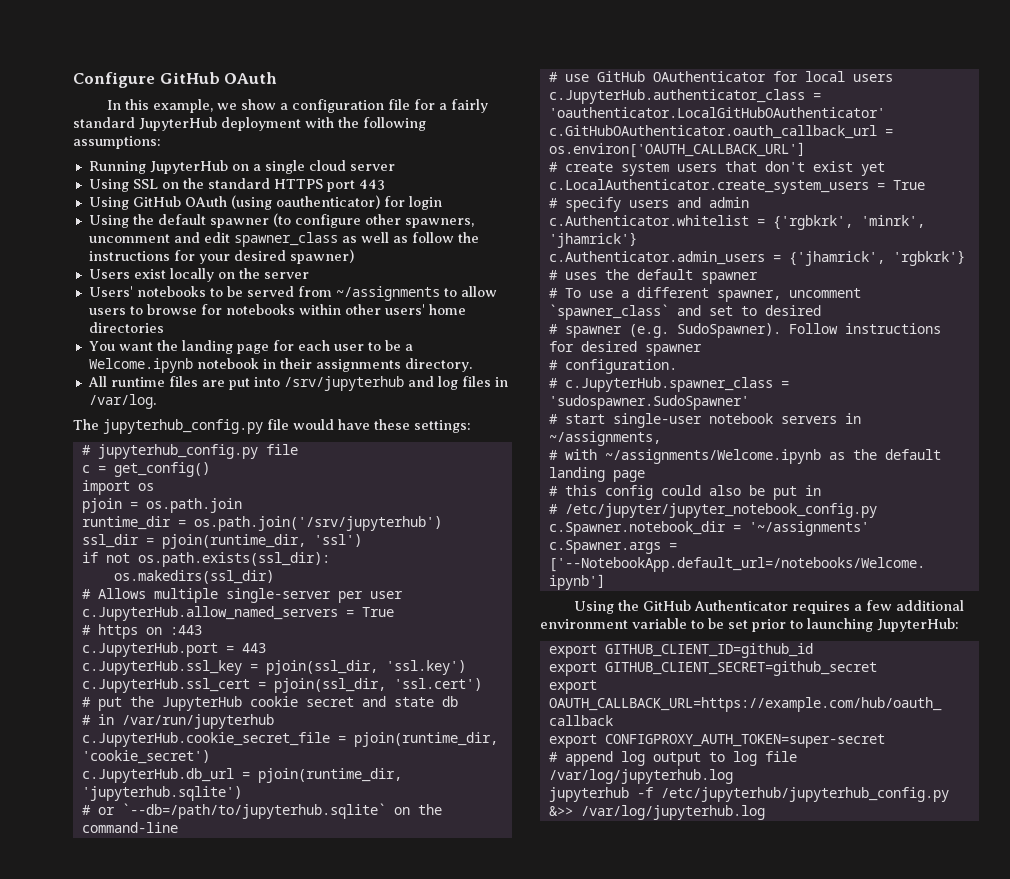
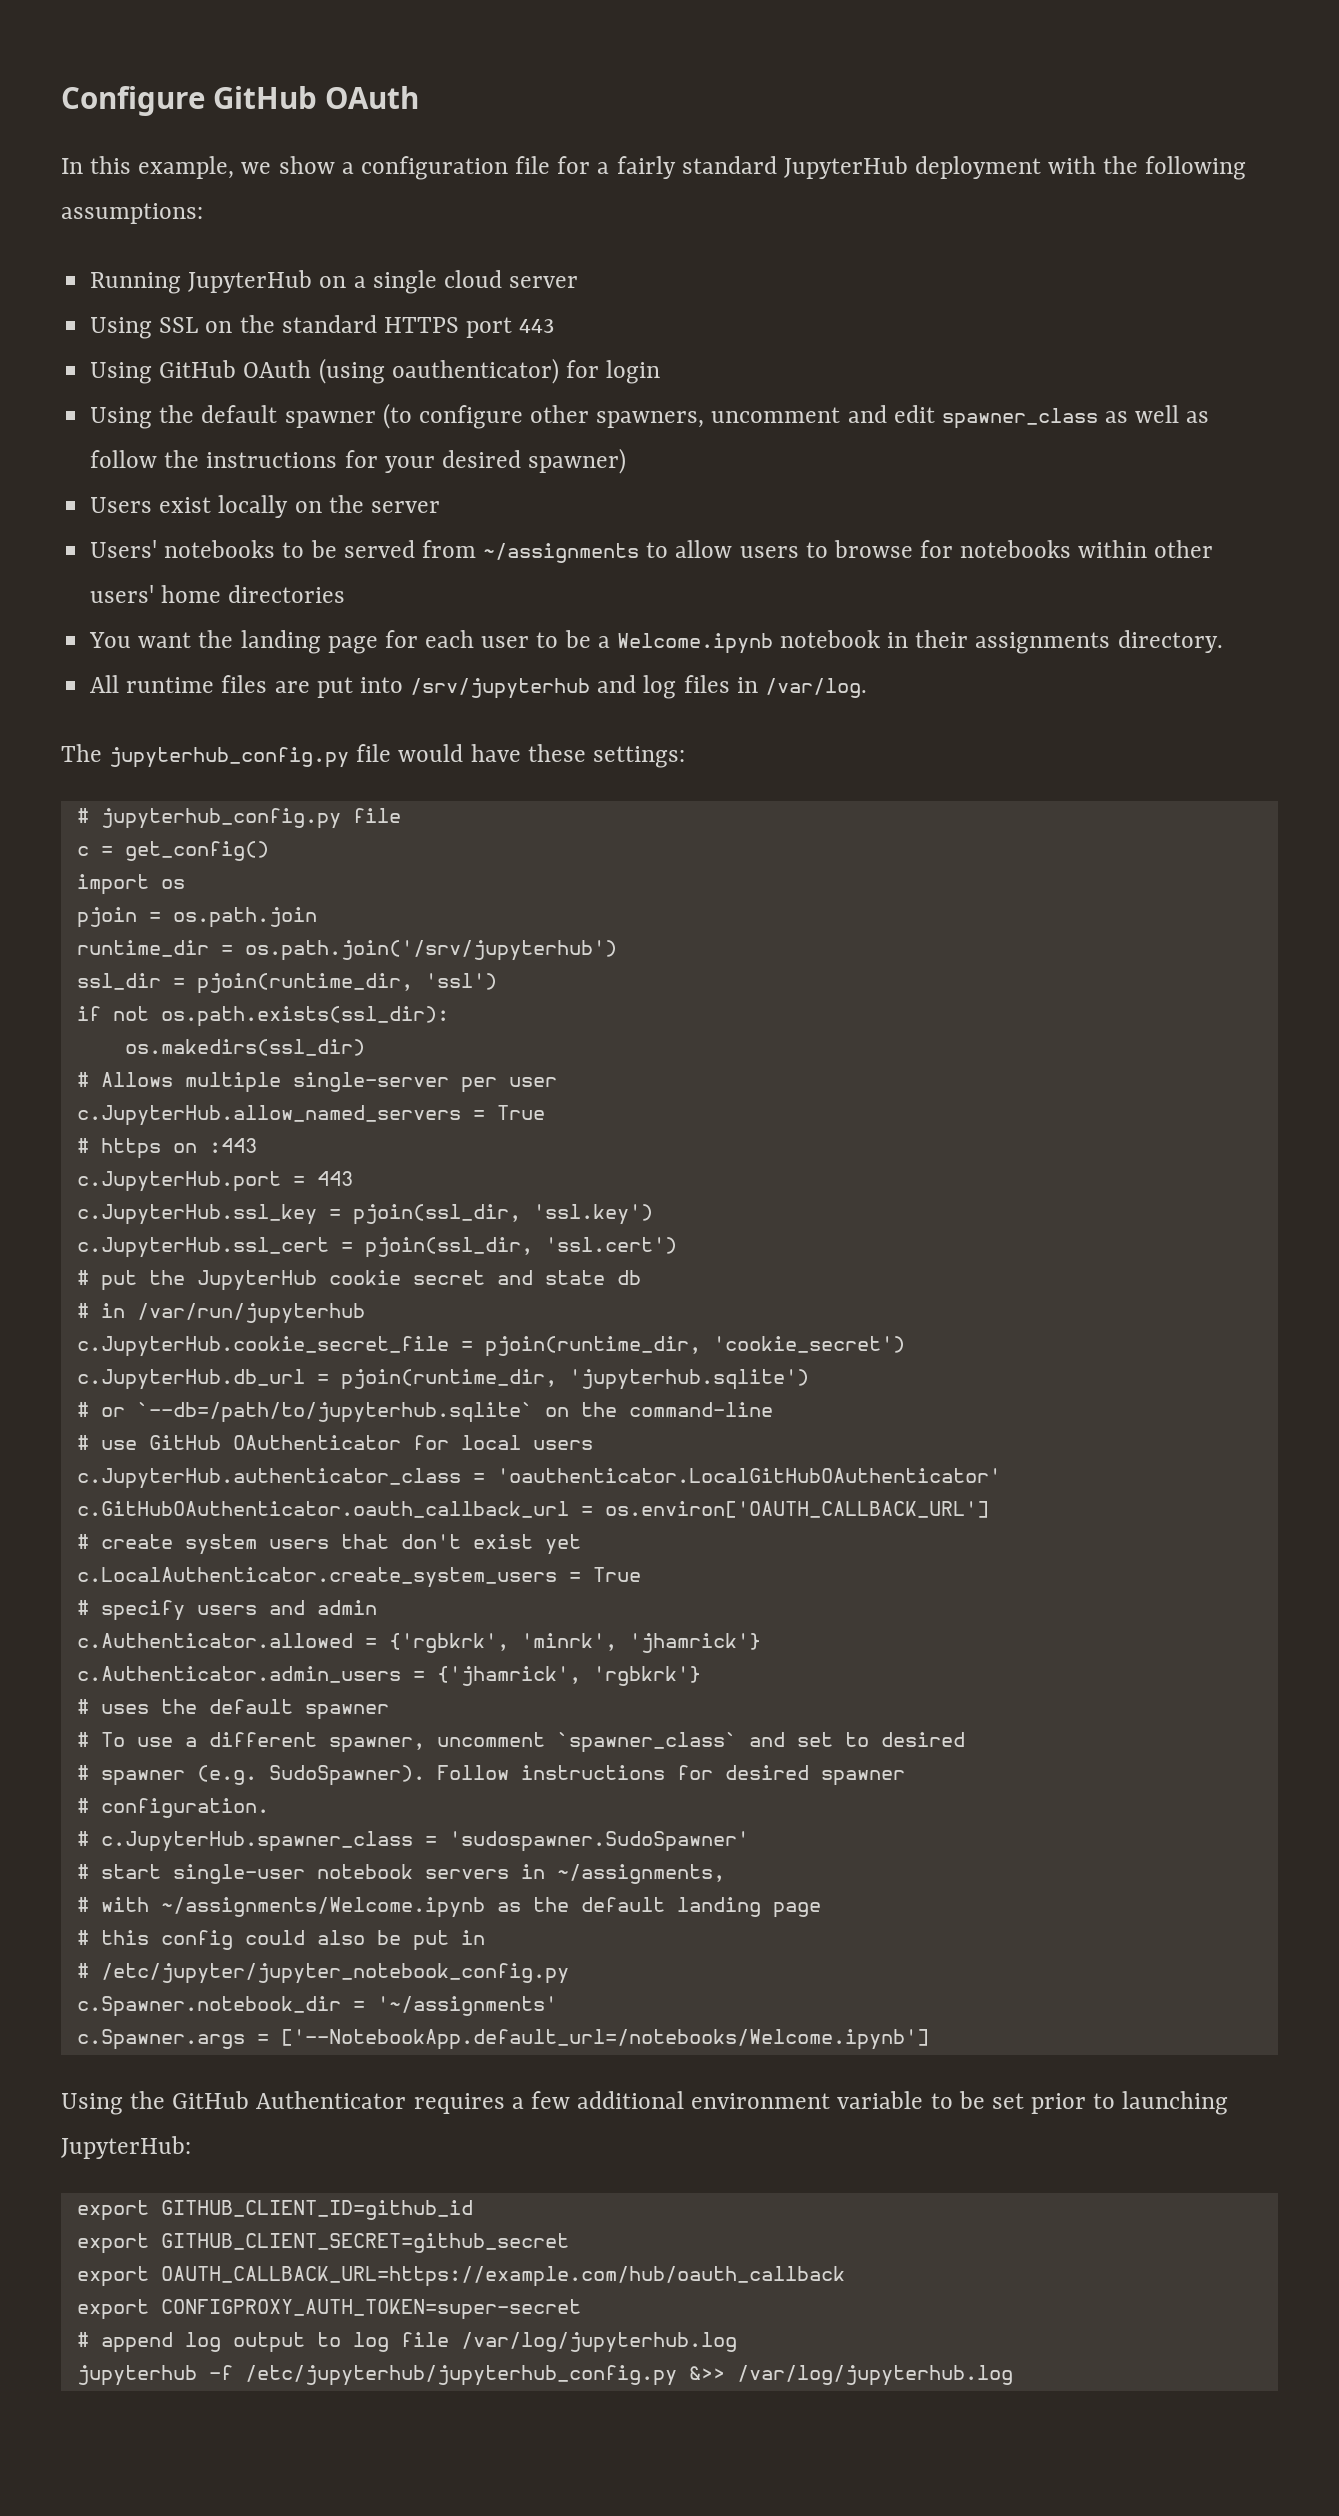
[548,215,749,226] c.Authenticator.whitelist -> [76,1633,353,1648] c.Authenticator.allowed

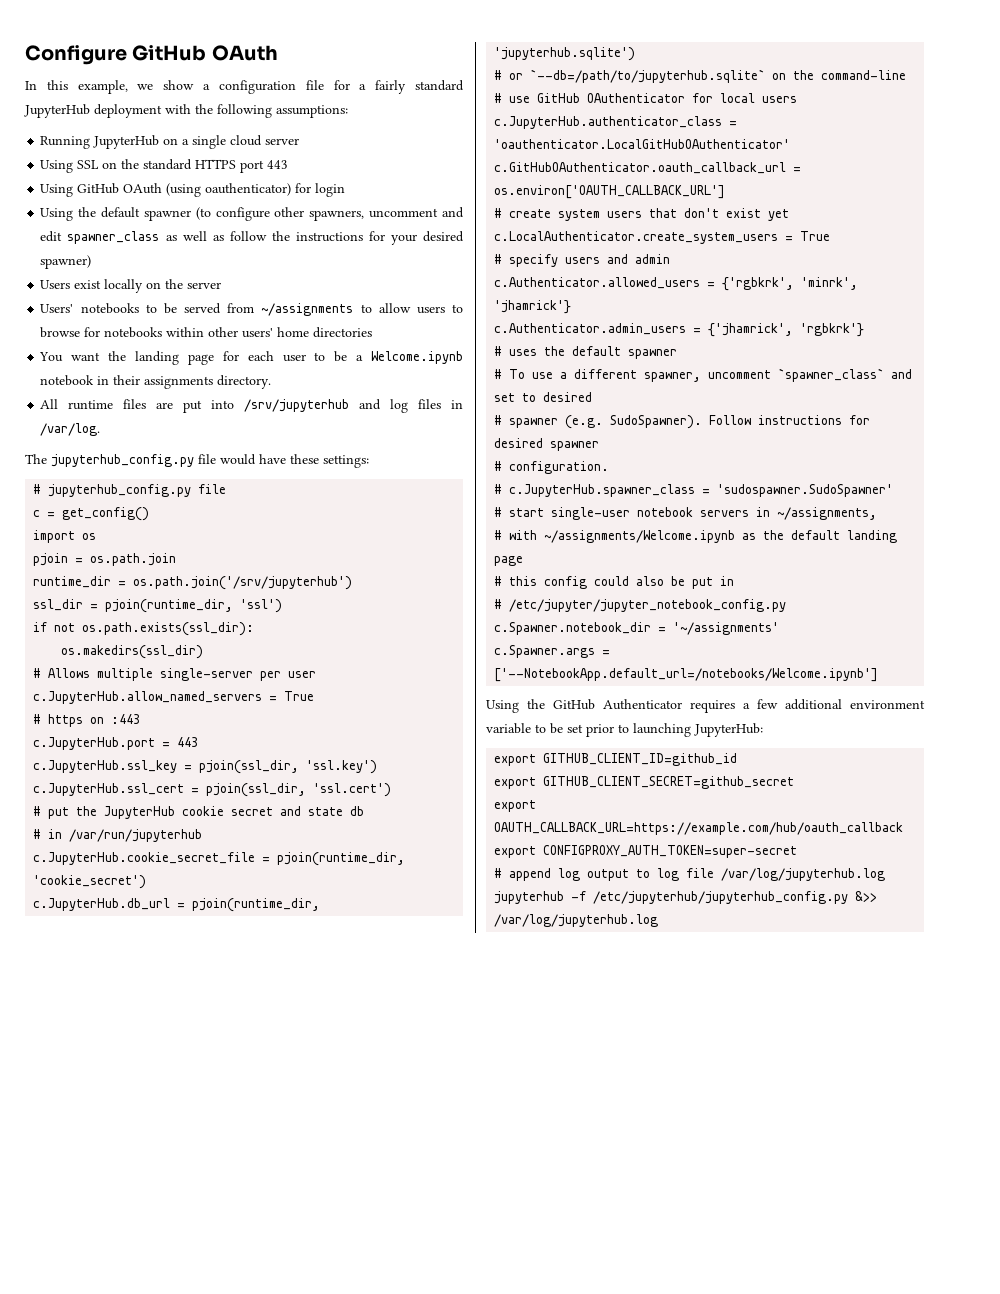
[76,1633,353,1648] c.Authenticator.allowed -> [494,277,701,289] c.Authenticator.allowed_users

